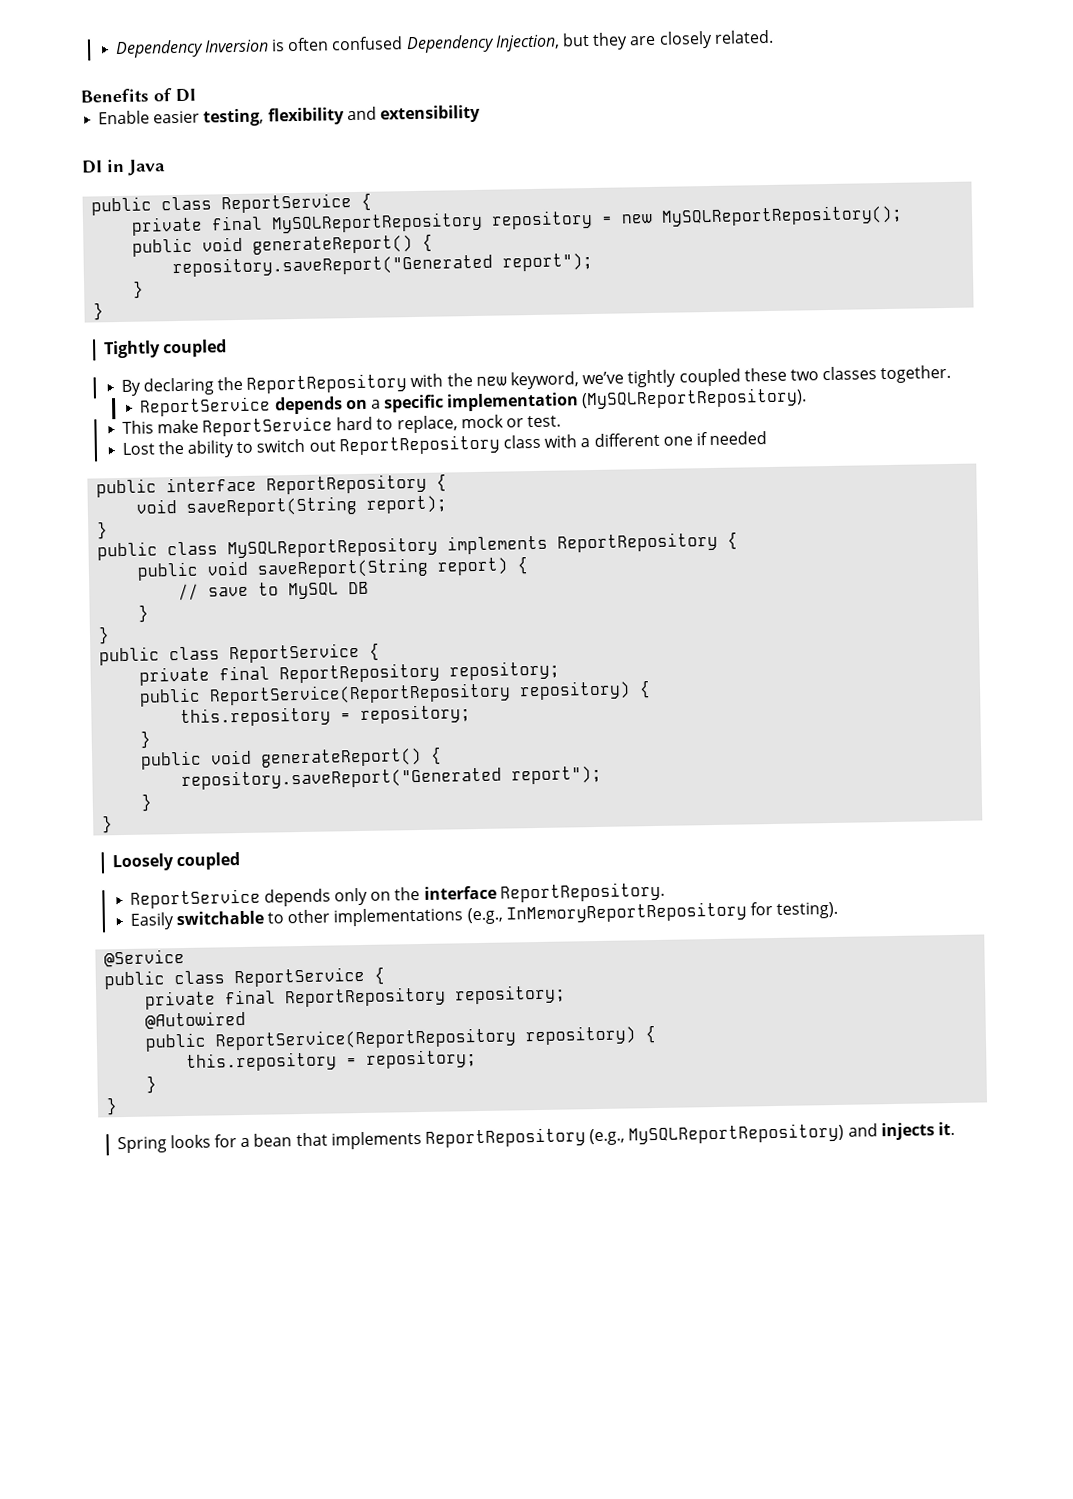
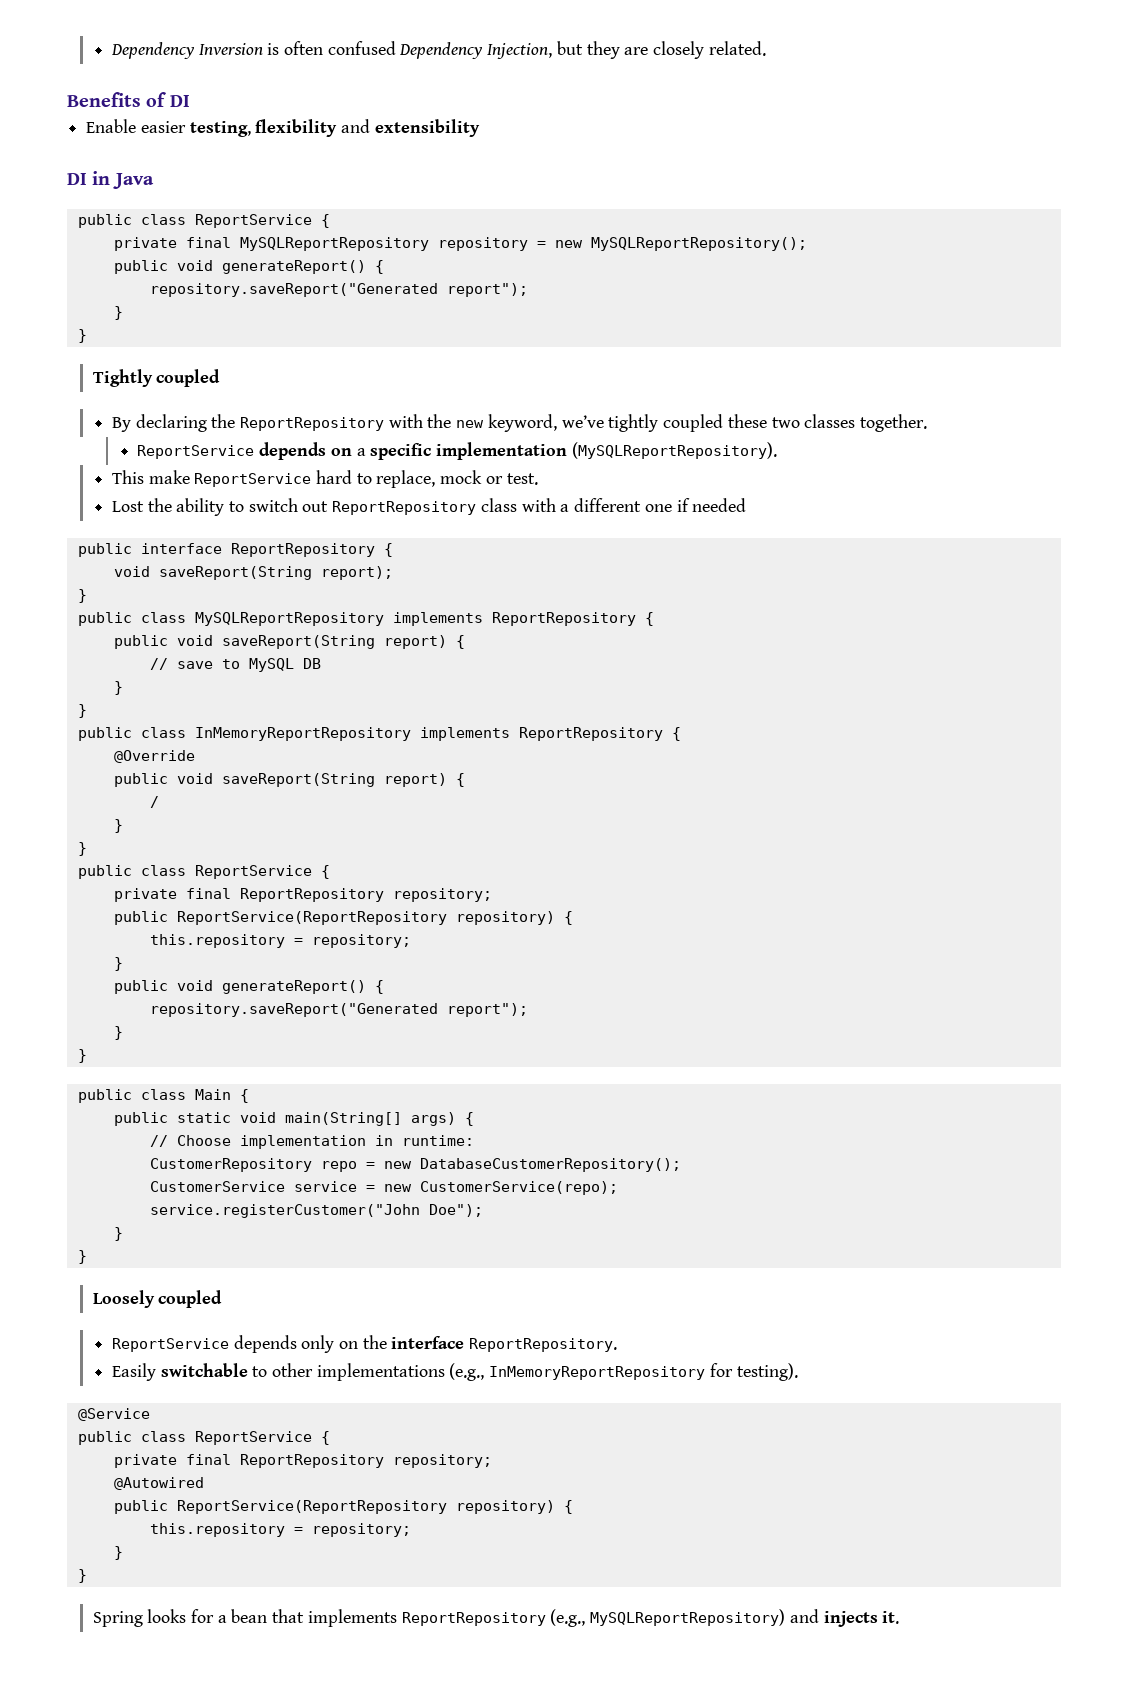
(111, 635) none -> [77,727,681,741] [113,750,195,763] [113,773,465,787] [149,796,159,808] [113,819,123,833] [77,842,87,856] // public class InMemoryReportRepository implements ReportRepository { // @Override // public void saveReport(String report) { // / // } // }
(114, 824) none -> [77,1089,249,1103] [113,1112,474,1126] [149,1135,474,1149] [149,1158,681,1172] [149,1181,618,1195] [149,1204,483,1218] [113,1227,123,1241] [77,1250,87,1264] // public class Main { // public static void main(String[] args) { // // Choose implementation in runtime: // CustomerRepository repo = new DatabaseCustomerRepository(); // CustomerService service = new CustomerService(repo); // service.registerCustomer("John Doe"); // } // }

